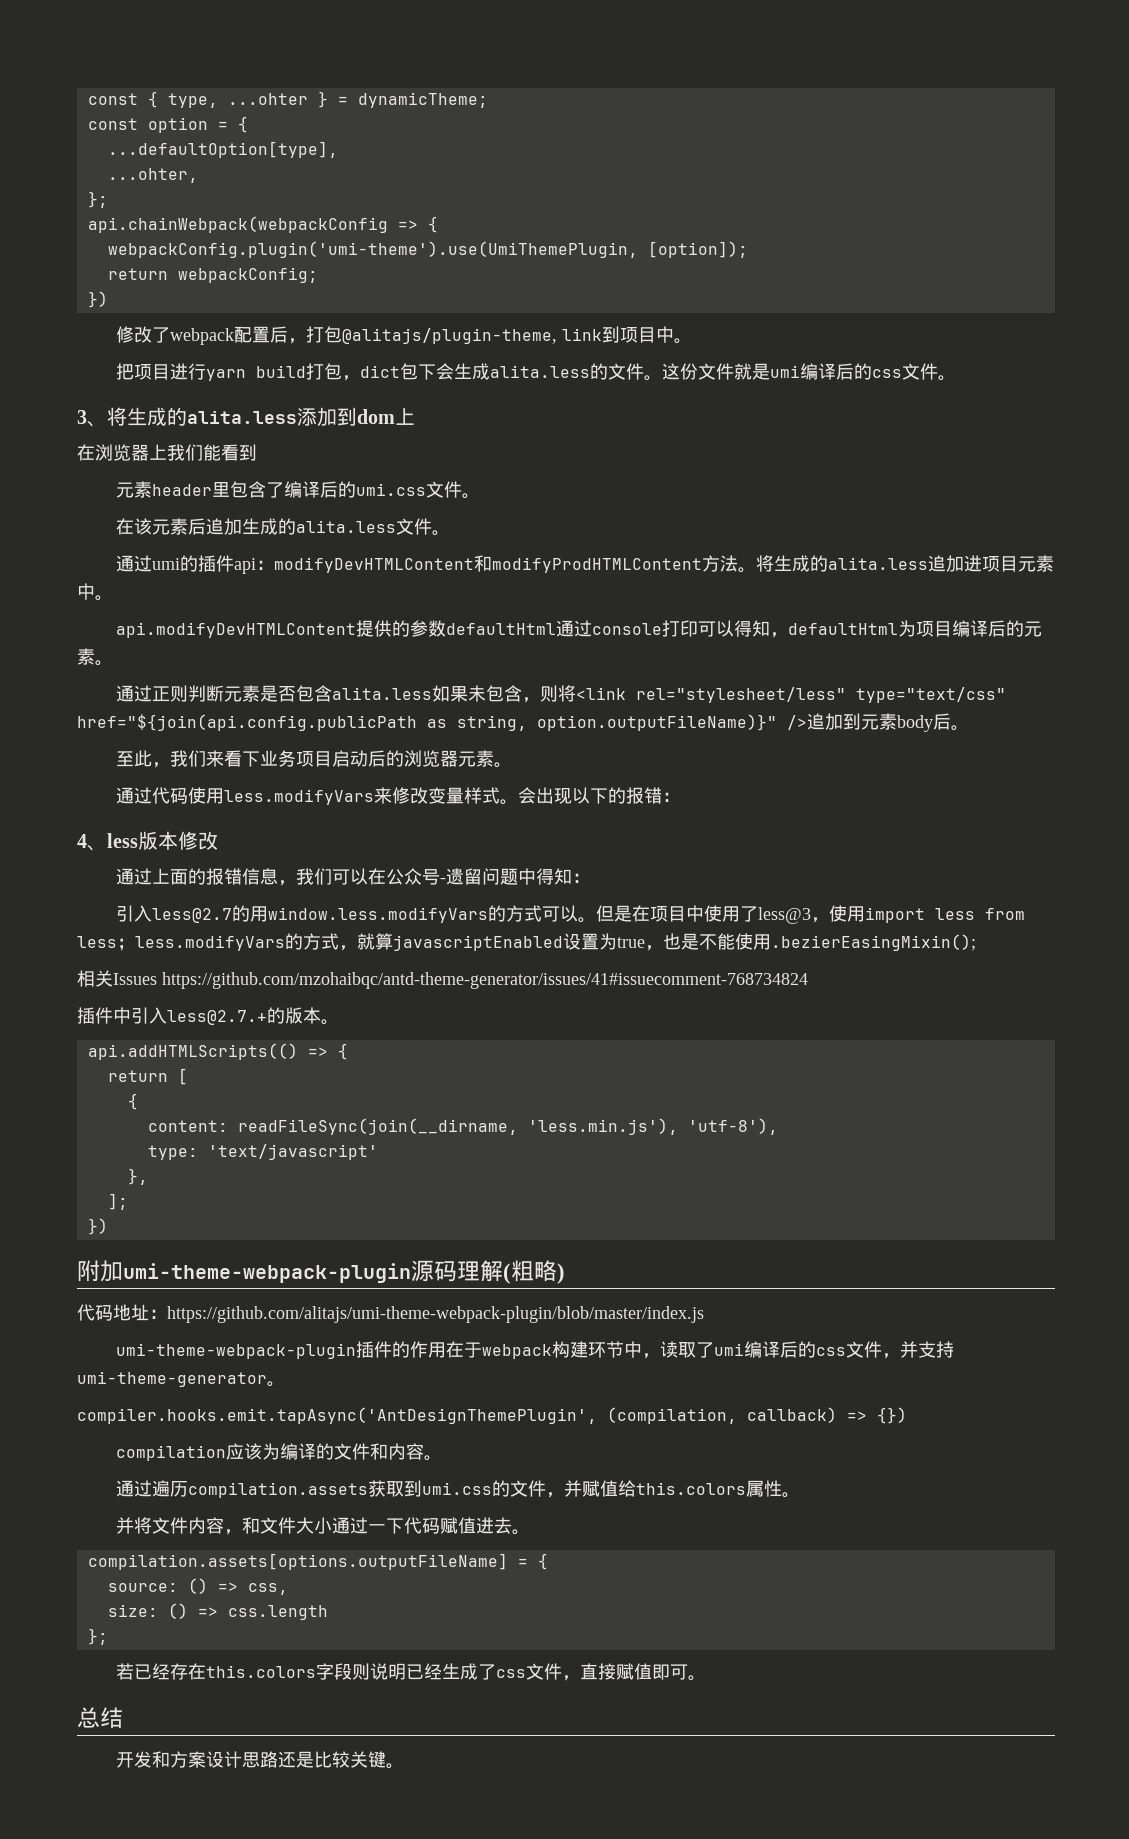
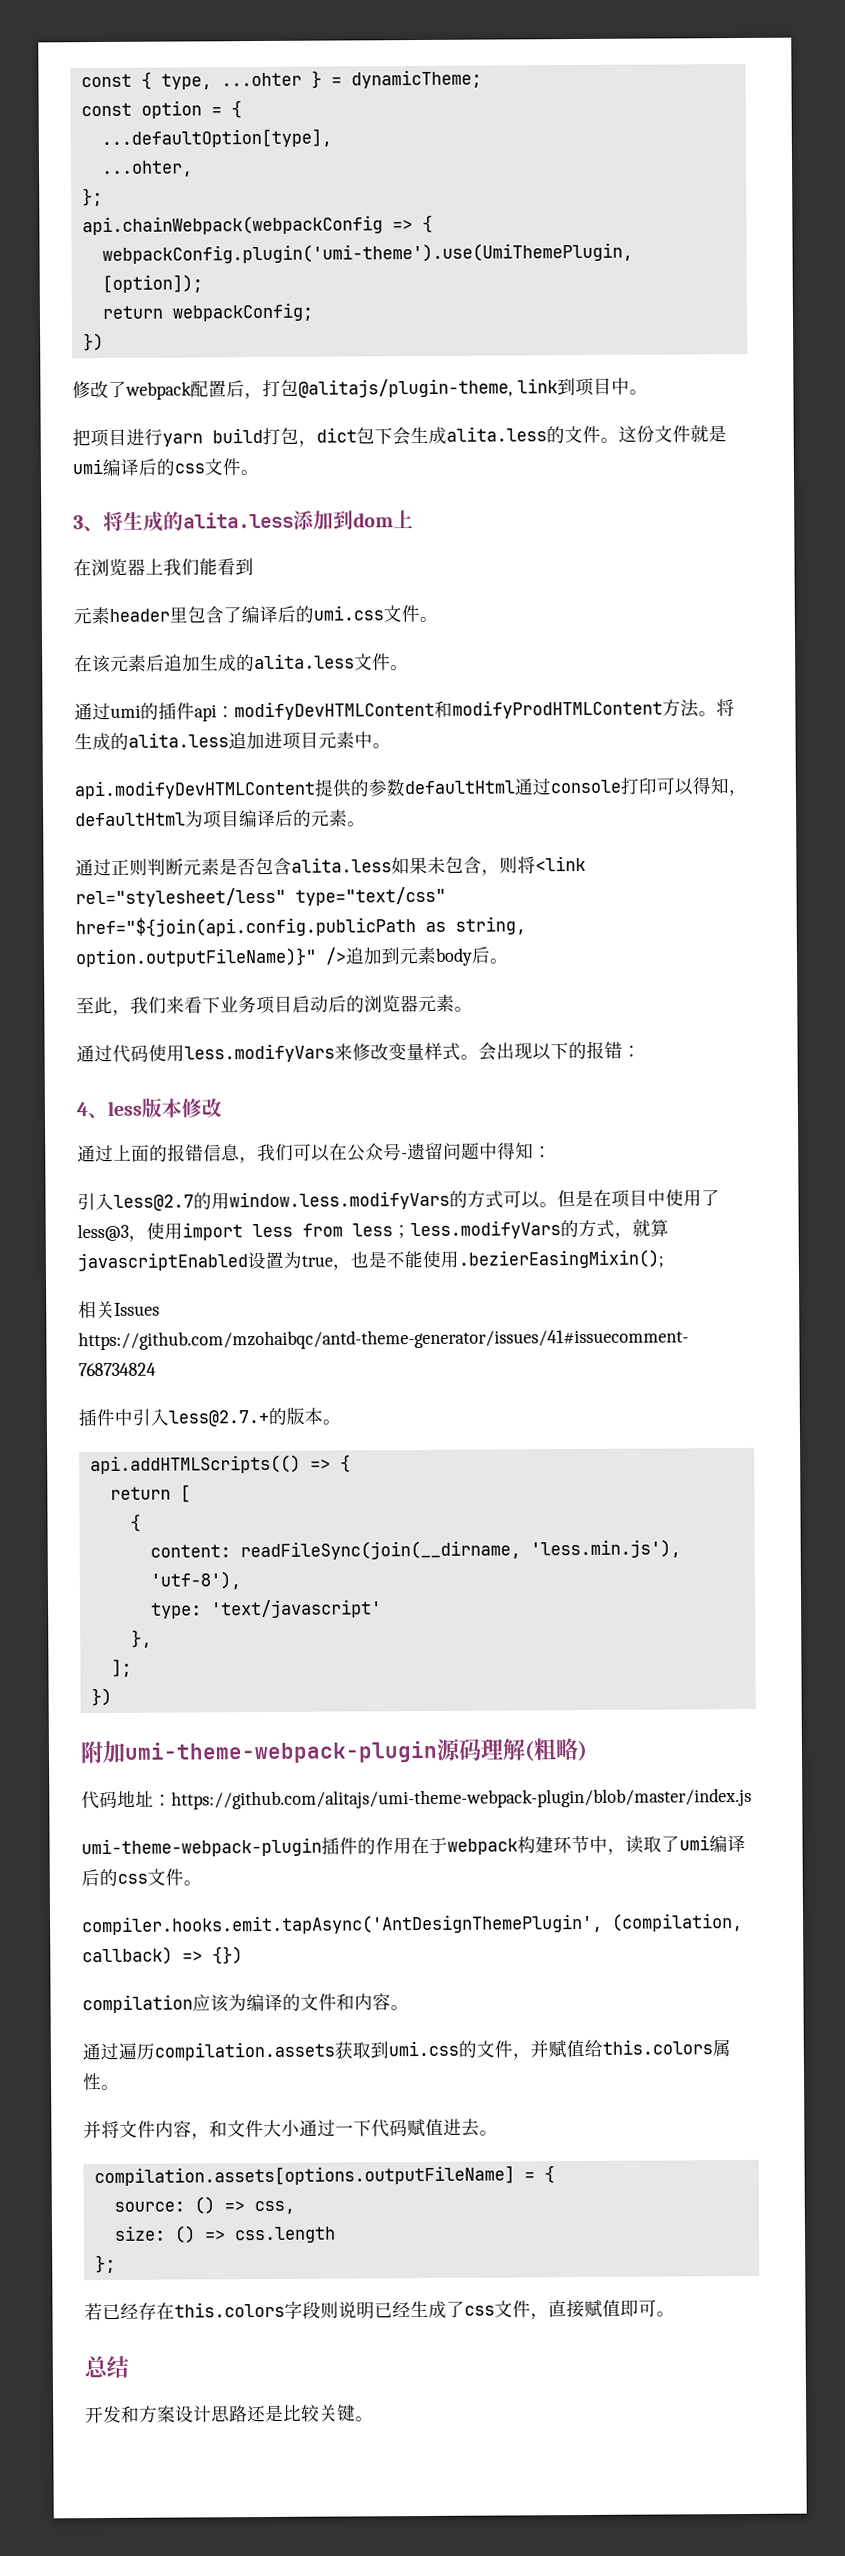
[882,1341,955,1359] [77,1371,267,1387] ，并支持umi-theme-generator -> (184, 1877) none

